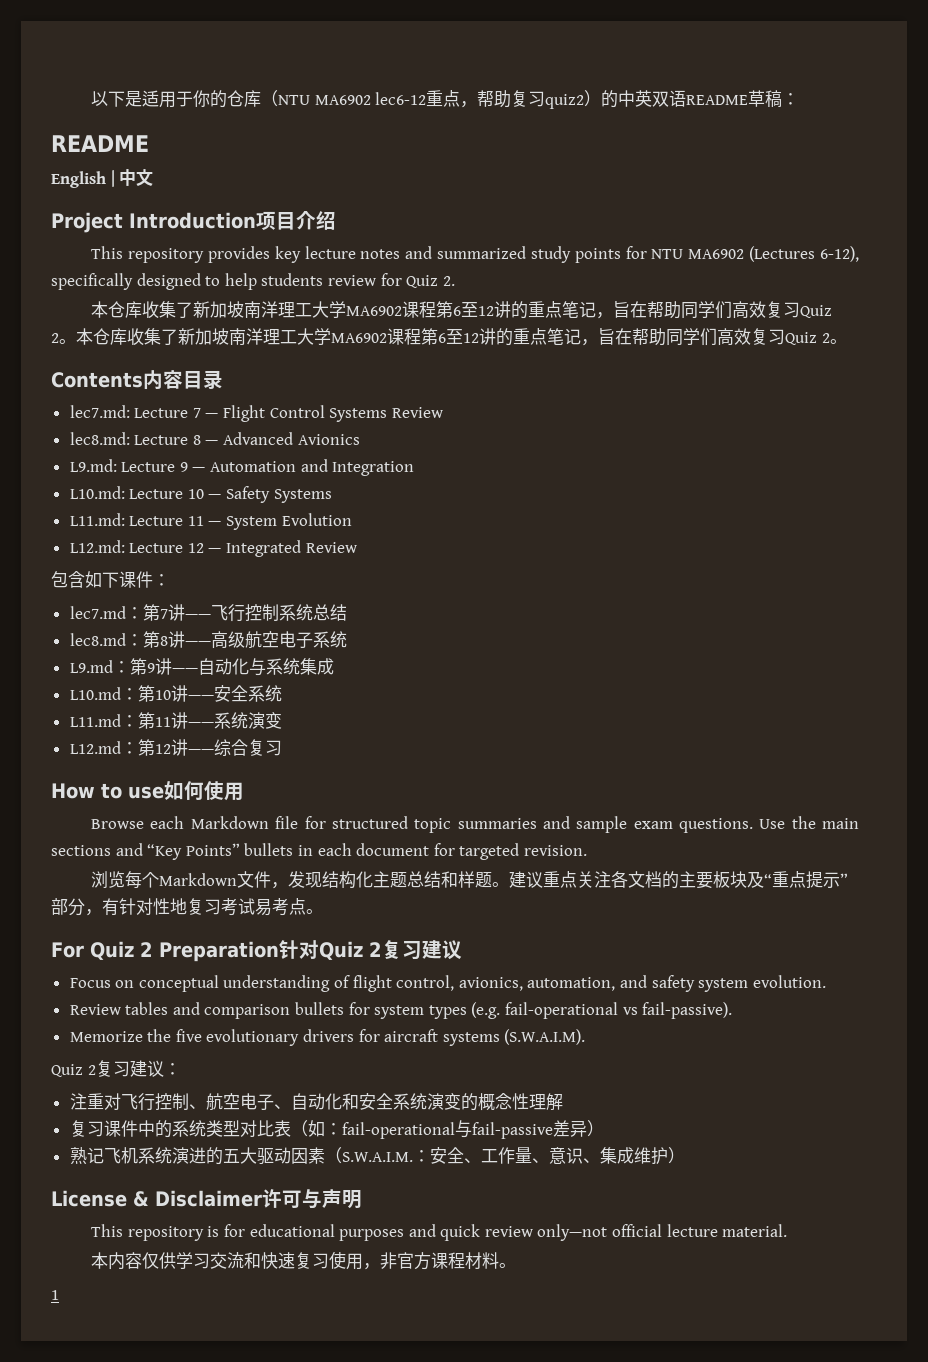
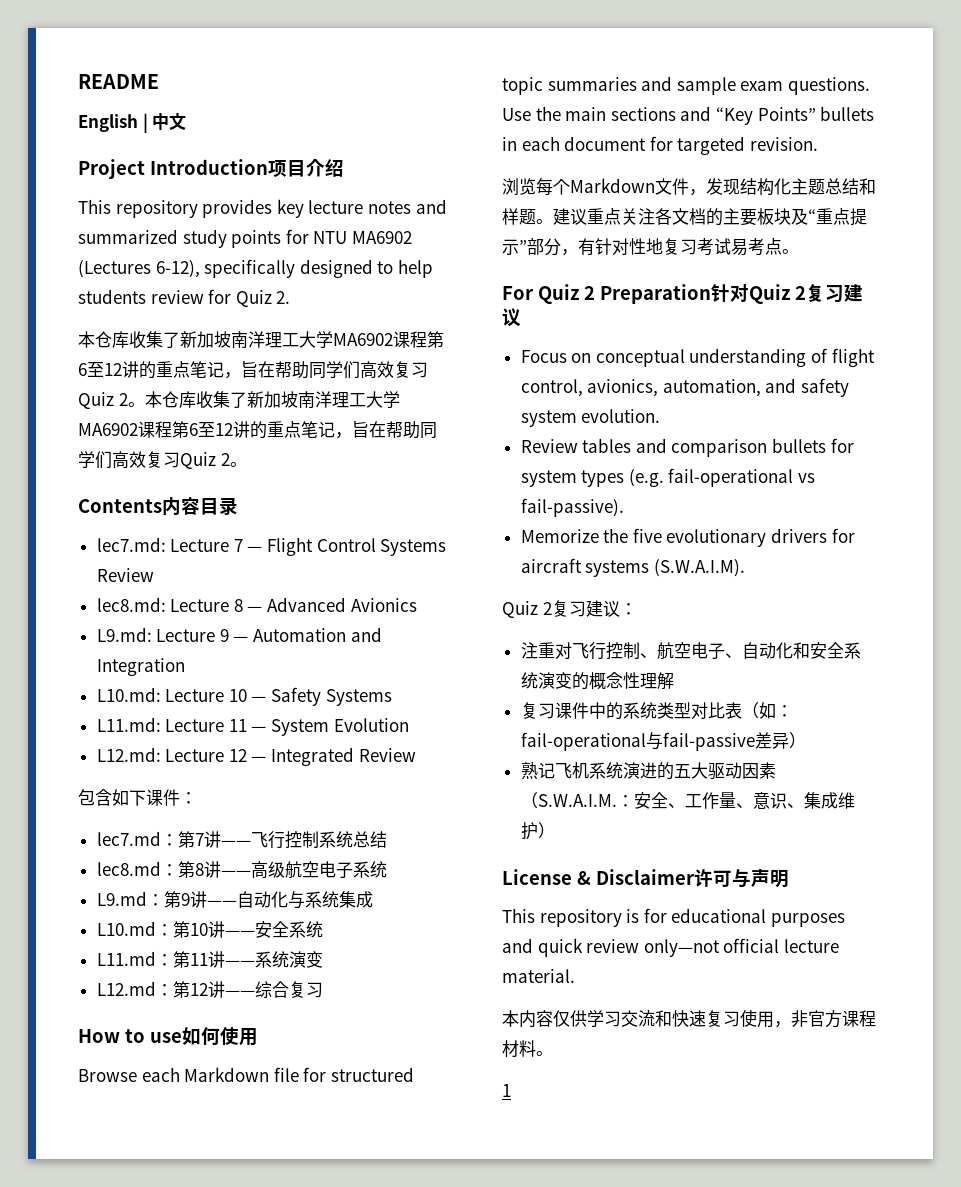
[91,90,800,109] 以下是适用于你的仓库（NTU MA6902 lec6-12重点，帮助复习quiz2）的中英双语README草稿： // -> (78, 81) none

